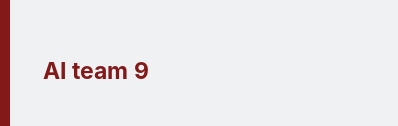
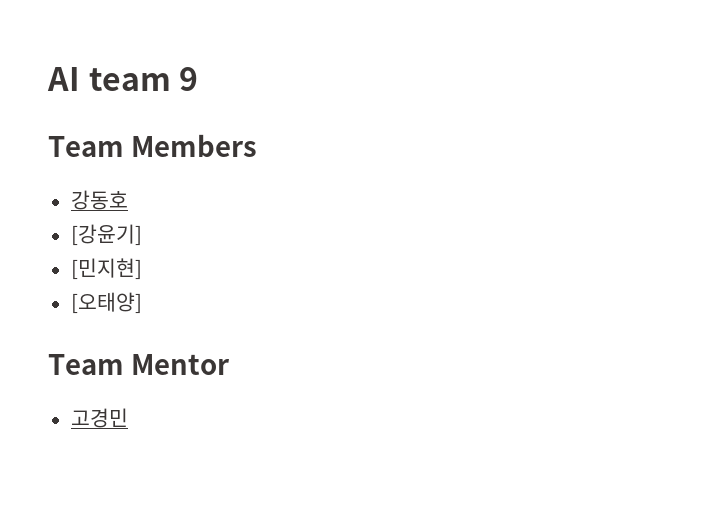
(150, 70) none -> [48,134,258,157] [70,190,128,210] [70,224,142,246] [70,258,142,280] [70,292,142,314] [48,354,231,375] [70,408,128,428] // Team Members // 강동호 // [강윤기] // [민지현] // [오태양] // Team Mentor // 고경민

